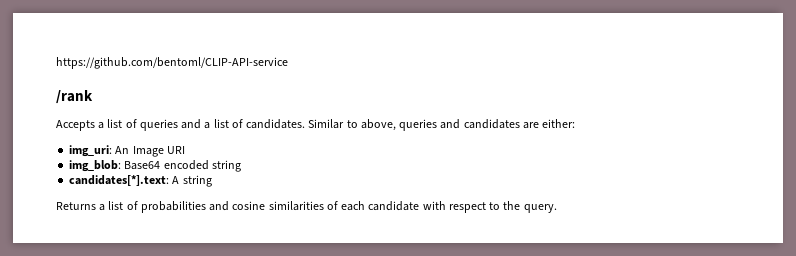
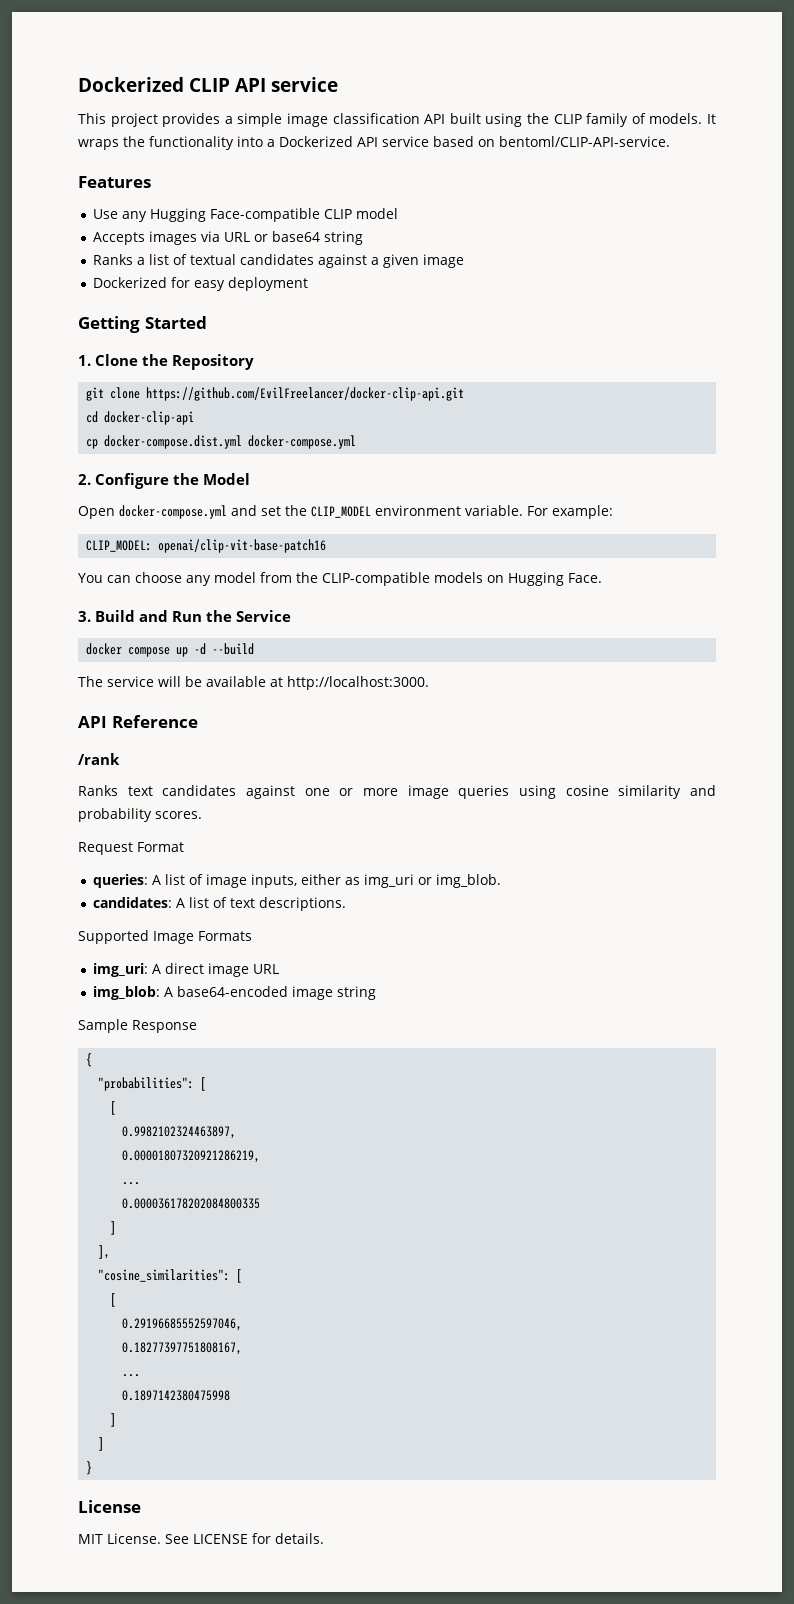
[56,57,288,69] [56,90,93,104] [56,119,576,131] [69,145,185,157] [69,160,241,172] [69,175,212,187] [56,201,557,213] https://github.com/bentoml/CLIP-API-service // /rank // Accepts a list of queries and a list of candidates. Similar to above, queries and candidates are either: // img_uri: An Image URI // img_blob: Base64 encoded string // candidates[*].text: A string // Returns a list of probabilities and cosine similarities of each candidate with respect to the query. -> [78,77,339,92] [78,113,717,127] [78,136,670,150] [78,176,151,188] [92,208,398,222] [92,231,363,245] [92,254,464,268] [92,277,308,291] [78,316,207,333] [78,354,255,370] [86,387,465,401] [86,411,195,425] [86,435,357,449] [78,473,251,489] [78,505,613,519] [86,539,327,553] [78,572,602,586] [78,610,292,622] [86,643,255,657] [78,676,429,690] [78,715,198,728] [78,753,120,765] [78,785,716,799] [78,808,202,822] [78,842,184,855] [92,874,501,888] [92,897,346,911] [78,930,252,944] [92,963,279,977] [92,986,376,1000] [78,1019,197,1033] [86,1053,93,1067] [98,1077,207,1091] [110,1101,117,1115] [122,1126,237,1139] [122,1150,261,1163] [122,1182,141,1185] [122,1198,261,1209] [110,1221,117,1235] [98,1245,111,1259] [98,1269,243,1283] [110,1293,117,1307] [122,1318,243,1331] [122,1342,243,1355] [122,1374,141,1377] [122,1390,231,1401] [110,1413,117,1427] [98,1437,105,1451] [86,1461,93,1475] [78,1500,141,1513] [78,1533,324,1544] Dockerized CLIP API service // This project provides a simple image classification API built using the CLIP family of models. It wraps the functionality into a Dockerized API service based on bentoml/CLIP-API-service. // Features // Use any Hugging Face-compatible CLIP model // Accepts images via URL or base64 string // Ranks a list of textual candidates against a given image // Dockerized for easy deployment // Getting Started // 1. Clone the Repository // git clone https://github.com/EvilFreelancer/docker-clip-api.git // cd docker-clip-api // cp docker-compose.dist.yml docker-compose.yml // 2. Configure the Model // Open docker-compose.yml and set the CLIP_MODEL environment variable. For example: // CLIP_MODEL: openai/clip-vit-base-patch16 // You can choose any model from the CLIP-compatible models on Hugging Face. // 3. Build and Run the Service // docker compose up -d --build // The service will be available at http://localhost:3000. // API Reference // /rank // Ranks text candidates against one or more image queries using cosine similarity and probability scores. // Request Format // queries: A list of image inputs, either as img_uri or img_blob. // candidates: A list of text descriptions. // Supported Image Formats // img_uri: A direct image URL // img_blob: A base64-encoded image string // Sample Response // { // "probabilities": [ // [ // 0.9982102324463897, // 0.00001807320921286219, // ... // 0.000036178202084800335 // ] // ], // "cosine_similarities": [ // [ // 0.29196685552597046, // 0.18277397751808167, // ... // 0.1897142380475998 // ] // ] // } // License // MIT License. See LICENSE for details.

